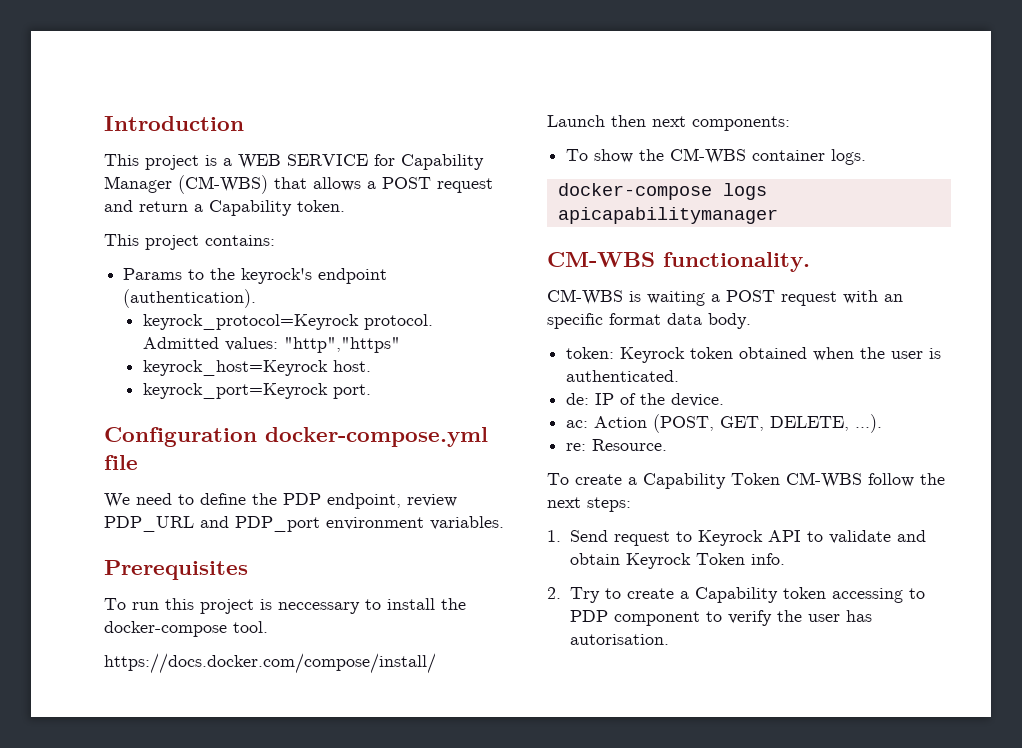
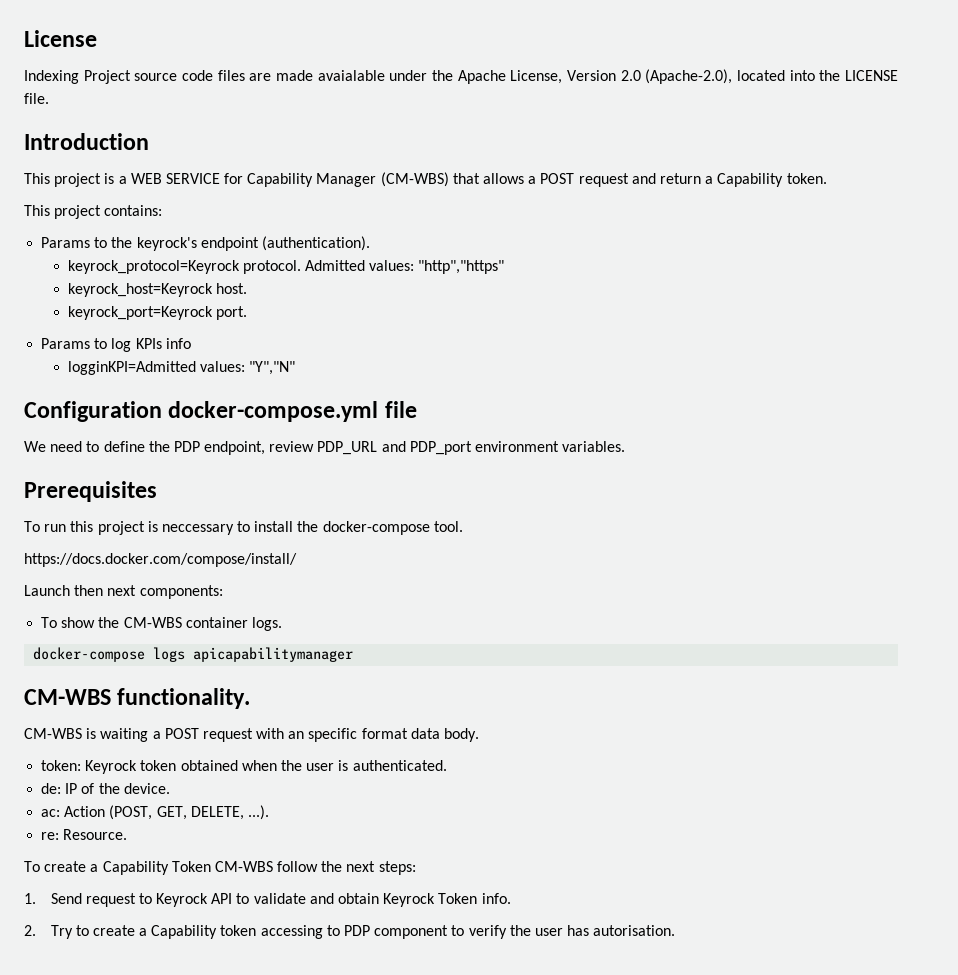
(104, 123) none -> [24,30,97,47] [24,69,898,84] [24,93,49,104] License // Indexing Project source code files are made avaialable under the Apache License, Version 2.0 (Apache-2.0), located into the LICENSE file. //
(371, 391) none -> [41,338,191,352] [67,361,295,375] // Params to log KPIs info // logginKPI=Admitted values: "Y","N"

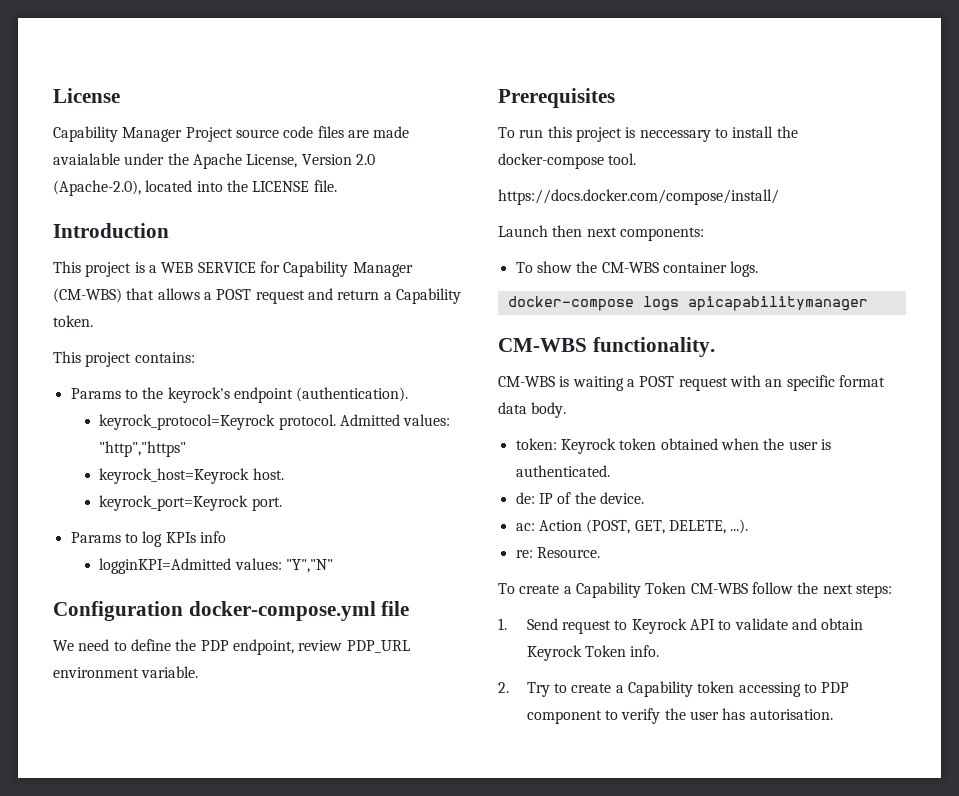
[24,70,79,84] Indexing -> [53,126,183,142] Capability Manager
[381,441,626,455] and PDP_port environment variables. -> [53,666,199,678] environment variable.

